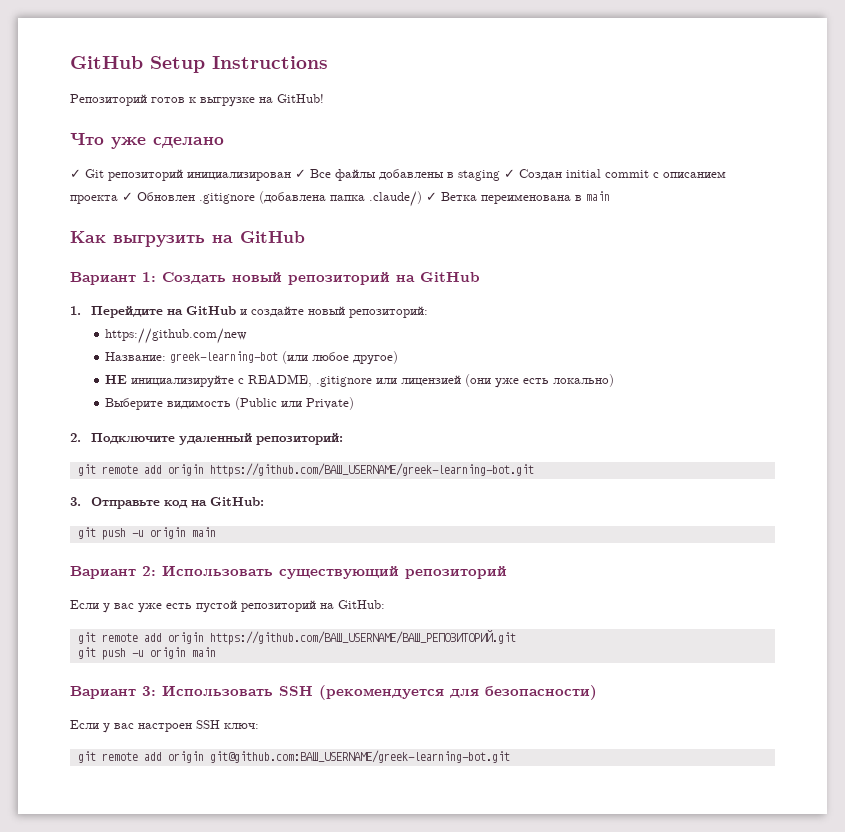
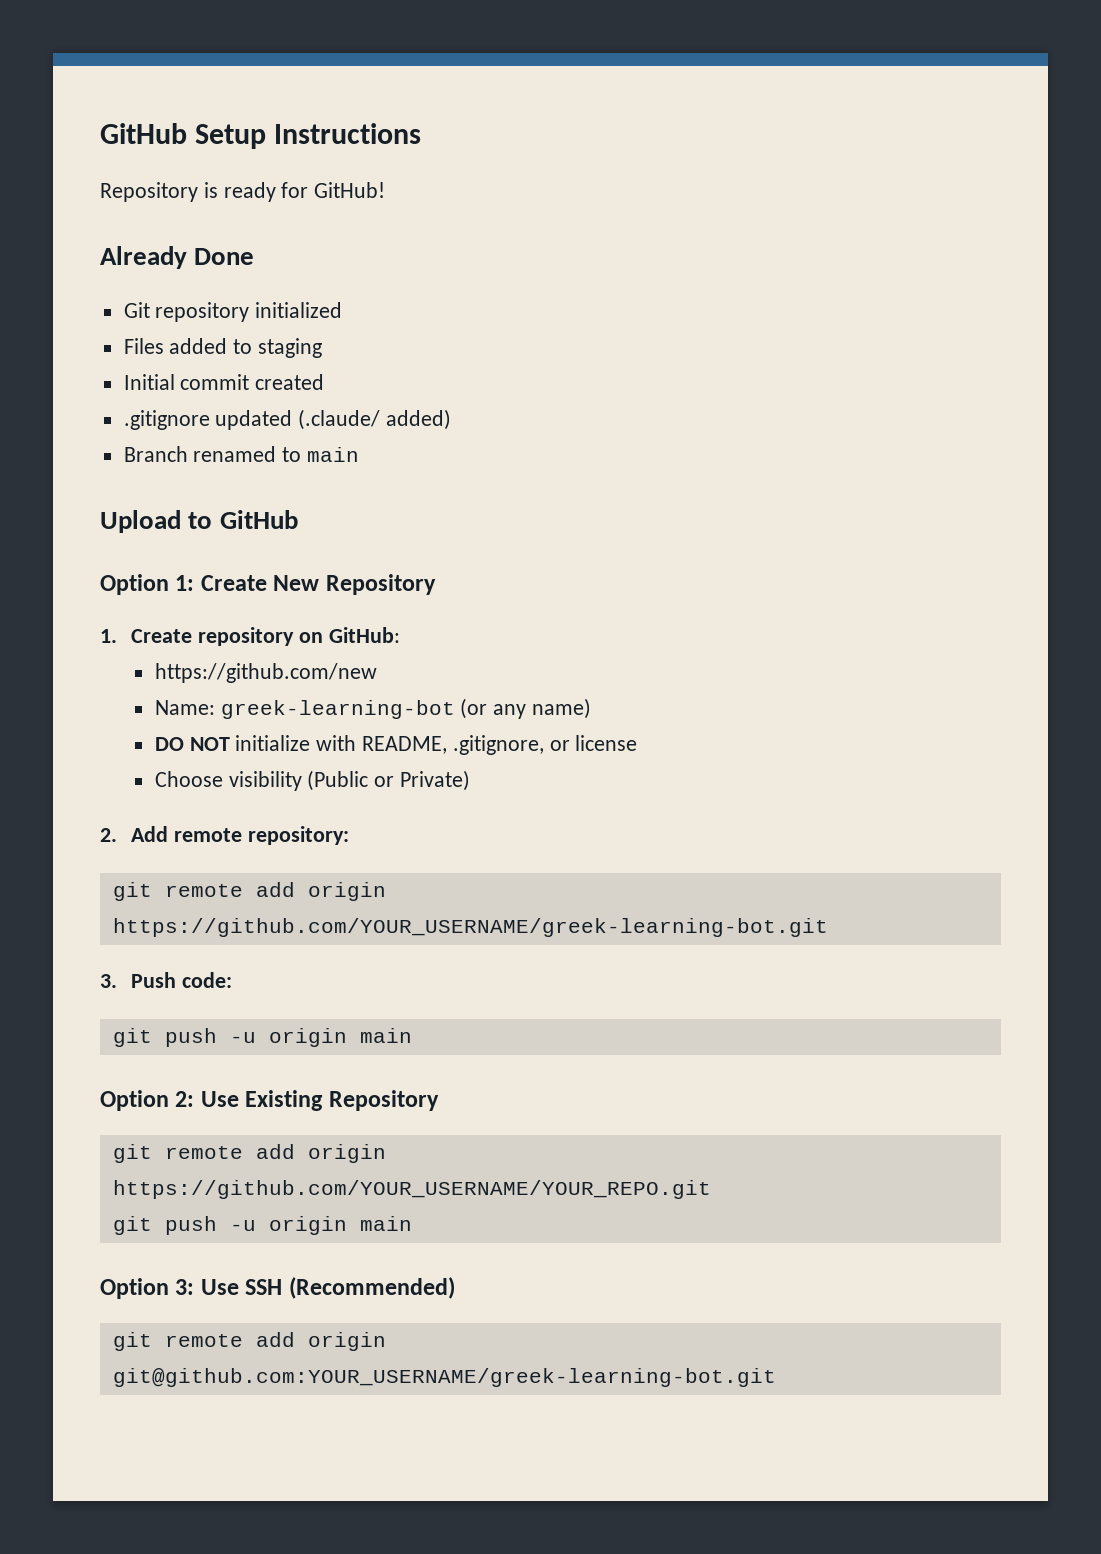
[70,94,324,107] [70,132,224,149] [70,169,726,181] [70,191,610,207] [70,231,305,247] [70,272,480,285] [70,306,429,318] [105,328,248,344] [105,351,399,365] [105,374,615,388] [105,397,303,410] Репозиторий готов к выгрузке на GitHub! // Что уже сделано // ✓ Git репозиторий инициализирован ✓ Все файлы добавлены в staging ✓ Создан initial commit с описанием проекта ✓ Обновлен .gitignore (добавлена папка .claude/) ✓ Ветка переименована в main // Как выгрузить на GitHub // Вариант 1: Создать новый репозиторий на GitHub // 1. Перейдите на GitHub и создайте новый репозиторий: // https://github.com/new // Название: greek-learning-bot (или любое другое) // НЕ инициализируйте с README, .gitignore или лицензией (они уже есть локально) // Выберите видимость (Public или -> [100,182,386,202] [100,246,255,269] [123,302,343,322] [123,338,323,358] [123,374,325,390] [123,409,452,430] [123,446,360,462] [100,510,298,533] [100,574,436,595] [100,627,400,646] [154,663,377,683] [154,698,591,719] [154,735,638,755] [154,770,395,791] Repository is ready for GitHub! // Already Done // Git repository initialized // Files added to staging // Initial commit created // .gitignore updated (.claude/ added) // Branch renamed to main // Upload to GitHub // Option 1: Create New Repository // 1. Create repository on GitHub: // https://github.com/new // Name: greek-learning-bot (or any name) // DO NOT initialize with README, .gitignore, or license // Choose visibility (Public or
[91,433,344,445] [77,463,534,477] Подключите удаленный репозиторий: // git remote add origin https://github.com/ВАШ_USERNAME/greek-learning-bot.git -> [131,826,349,845] [112,882,386,901] [112,918,828,937] Add remote repository: // git remote add origin https://github.com/YOUR_USERNAME/greek-learning-bot.git
[91,497,265,509] [77,527,216,540] [70,565,507,579] [70,600,385,613] [77,630,516,645] [77,647,216,660] [70,685,597,700] [70,720,259,733] [77,750,510,763] Отправьте код на GitHub: // git push -u origin main // Вариант 2: Использовать существующий репозиторий // Если у вас уже есть пустой репозиторий на GitHub: // git remote add origin https://github.com/ВАШ_USERNAME/ВАШ_РЕПОЗИТОРИЙ.git // git push -u origin main // Вариант 3: Использовать SSH (рекомендуется для безопасности) // Если у вас настроен SSH ключ: // git remote add origin git@github.com:ВАШ_USERNAME/greek-learning-bot.git -> [131,972,232,988] [112,1028,412,1047] [100,1090,439,1111] [112,1144,386,1163] [112,1180,711,1199] [112,1216,412,1235] [100,1277,455,1299] [112,1332,386,1351] [112,1368,776,1387] Push code: // git push -u origin main // Option 2: Use Existing Repository // git remote add origin https://github.com/YOUR_USERNAME/YOUR_REPO.git // git push -u origin main // Option 3: Use SSH (Recommended) // git remote add origin git@github.com:YOUR_USERNAME/greek-learning-bot.git

